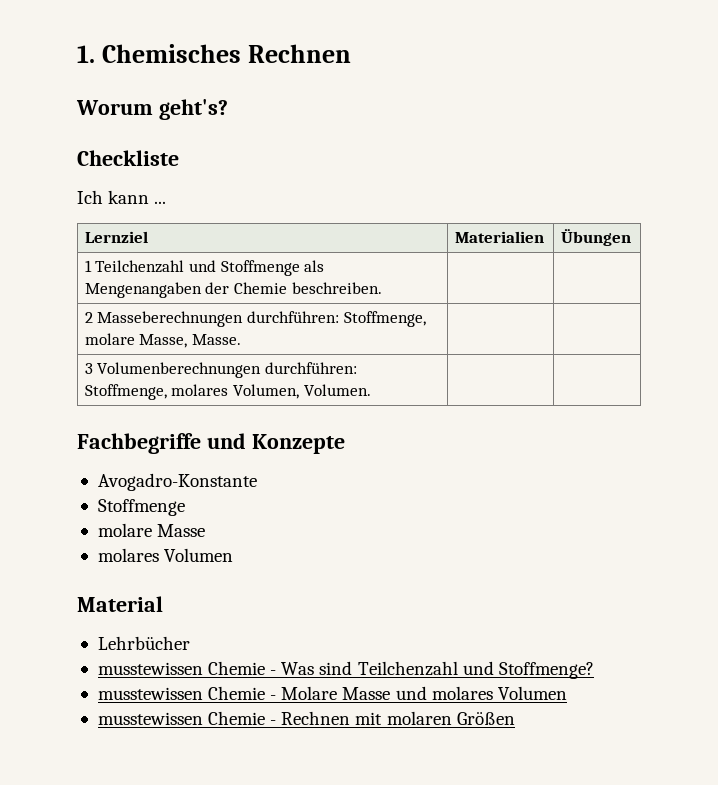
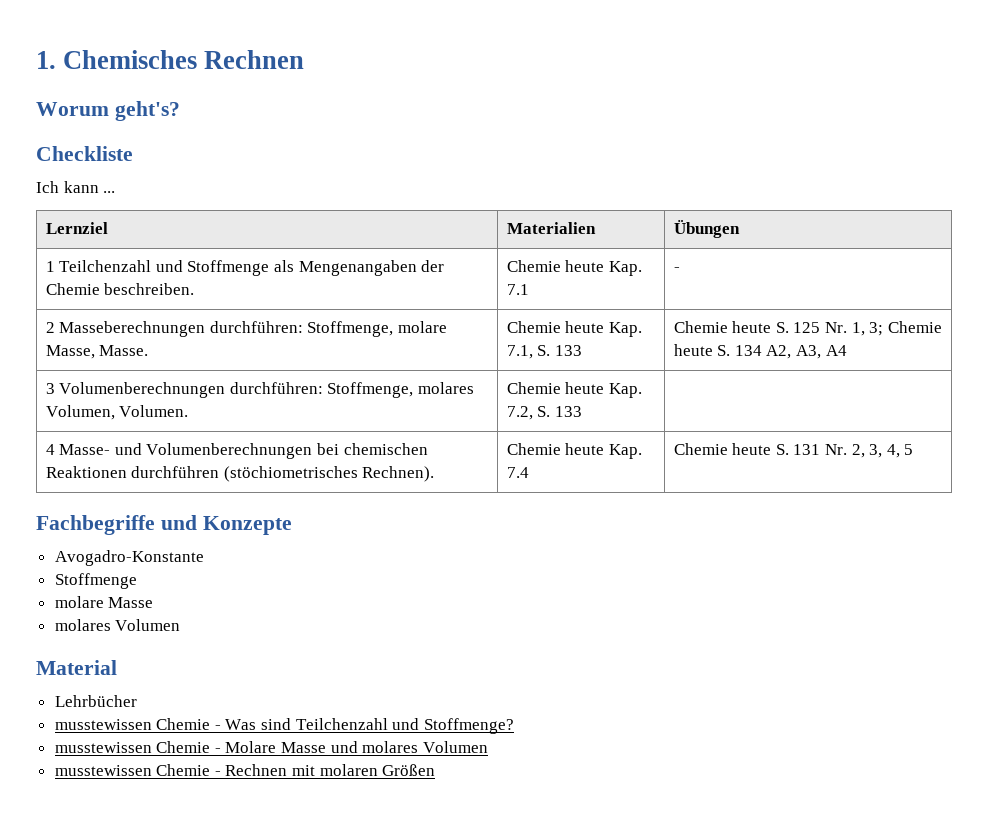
(382, 288) | -> [506,260,642,276] [506,284,529,295] [673,267,680,272] Chemie heute Kap. 7.1 | -
(242, 339) | -> [506,321,642,337] [506,345,582,359] [673,321,942,336] [673,344,847,359] Chemie heute Kap. 7.1, S. 133 | Chemie heute S. 125 Nr. 1, 3; Chemie heute S. 134 A2, A3, A4
(371, 390) | -> [506,382,642,398] [506,406,582,420] [45,443,428,459] [45,466,435,482] [506,443,642,459] [506,467,529,478] [673,443,914,458] Chemie heute Kap. 7.2, S. 133 | // 4 Masse- und Volumenberechnungen bei chemischen Reaktionen durchführen (stöchiometrisches Rechnen). | Chemie heute Kap. 7.4 | Chemie heute S. 131 Nr. 2, 3, 4, 5

